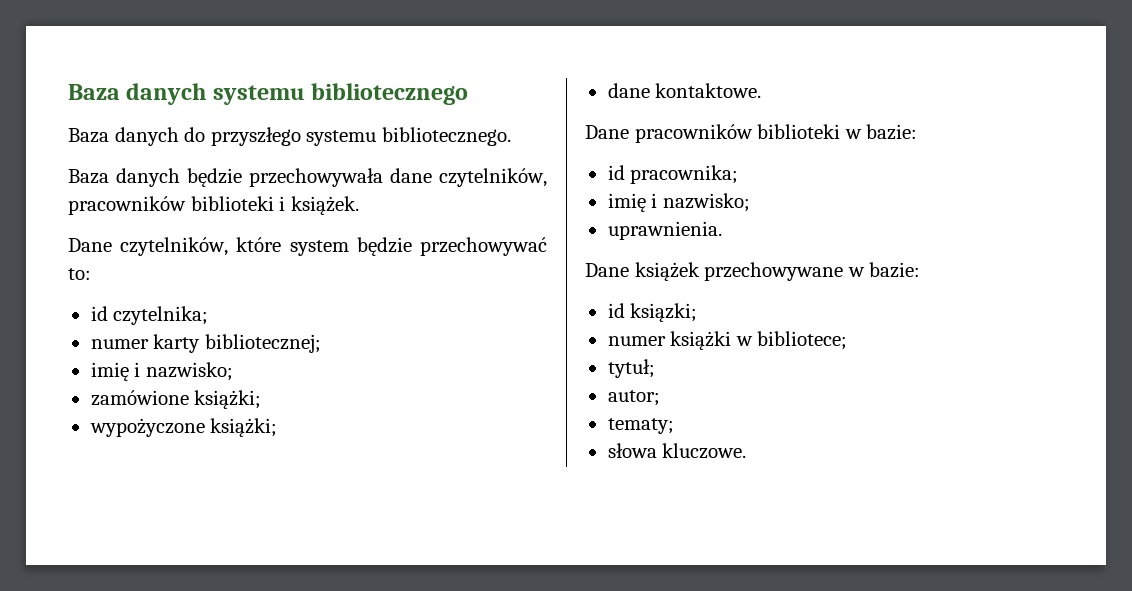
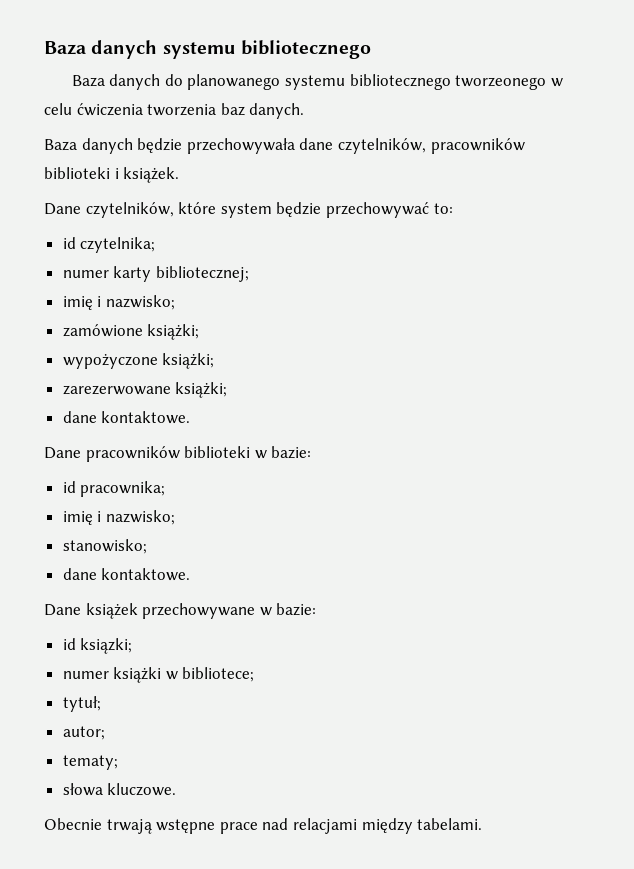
[210,127,511,146] przyszłego systemu bibliotecznego. -> [187,74,563,90] [44,103,305,119] planowanego systemu bibliotecznego tworzeonego w celu ćwiczenia tworzenia baz danych.
(278, 427) none -> [62,382,228,398] // zarezerwowane książki;
[607,221,722,240] uprawnienia. -> [62,539,147,554] [62,568,191,581] stanowisko; // dane kontaktowe.
(747, 451) none -> [44,818,483,834] // Obecnie trwają wstępne prace nad relacjami między tabelami.

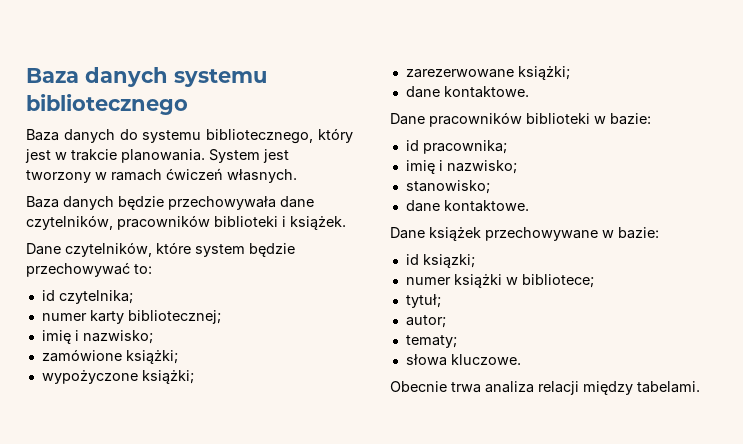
[187,74,563,90] [44,103,305,119] planowanego systemu bibliotecznego tworzeonego w celu ćwiczenia tworzenia baz danych. -> [142,128,353,144] [25,149,289,163] [26,168,297,183] systemu bibliotecznego, który jest w trakcie planowania. System jest tworzony w ramach ćwiczeń własnych.
[106,818,357,834] trwają wstępne prace nad relacjami -> [451,381,579,395] trwa analiza relacji

